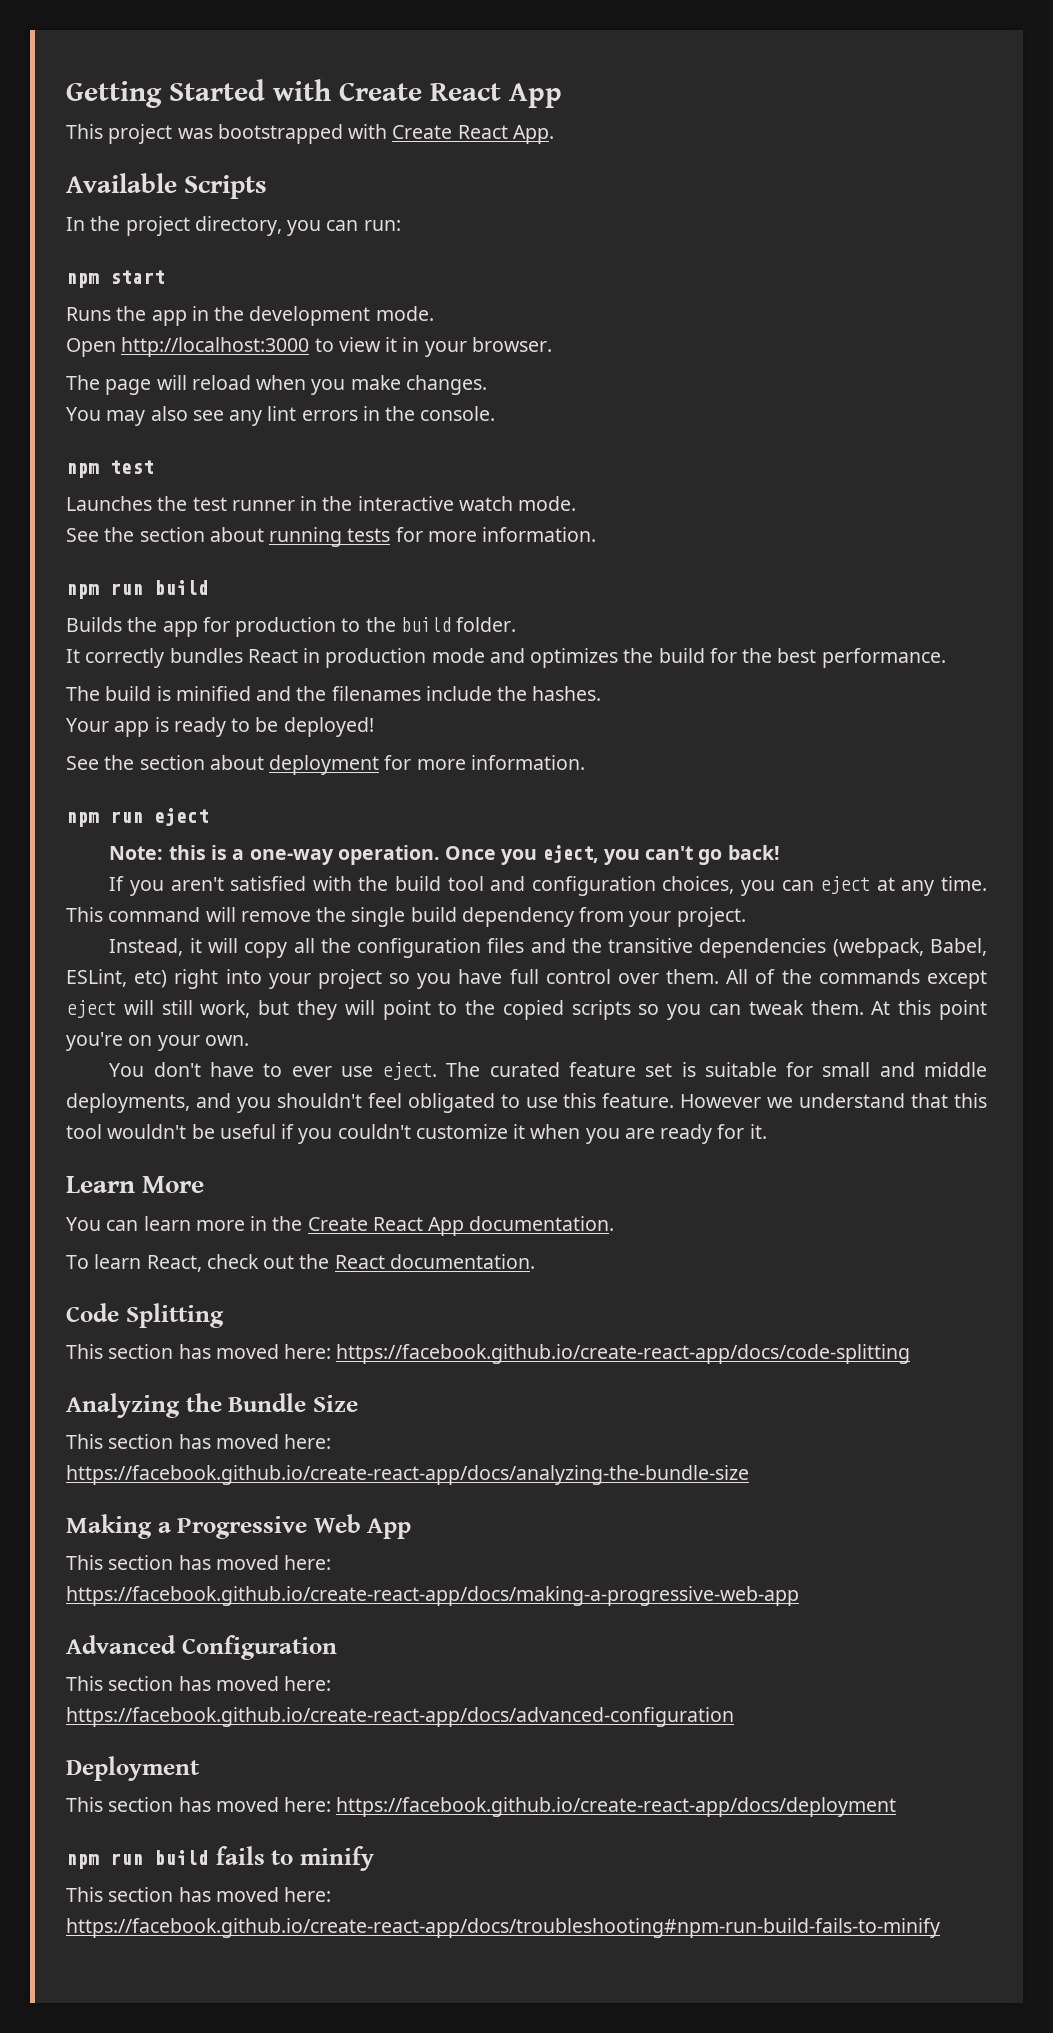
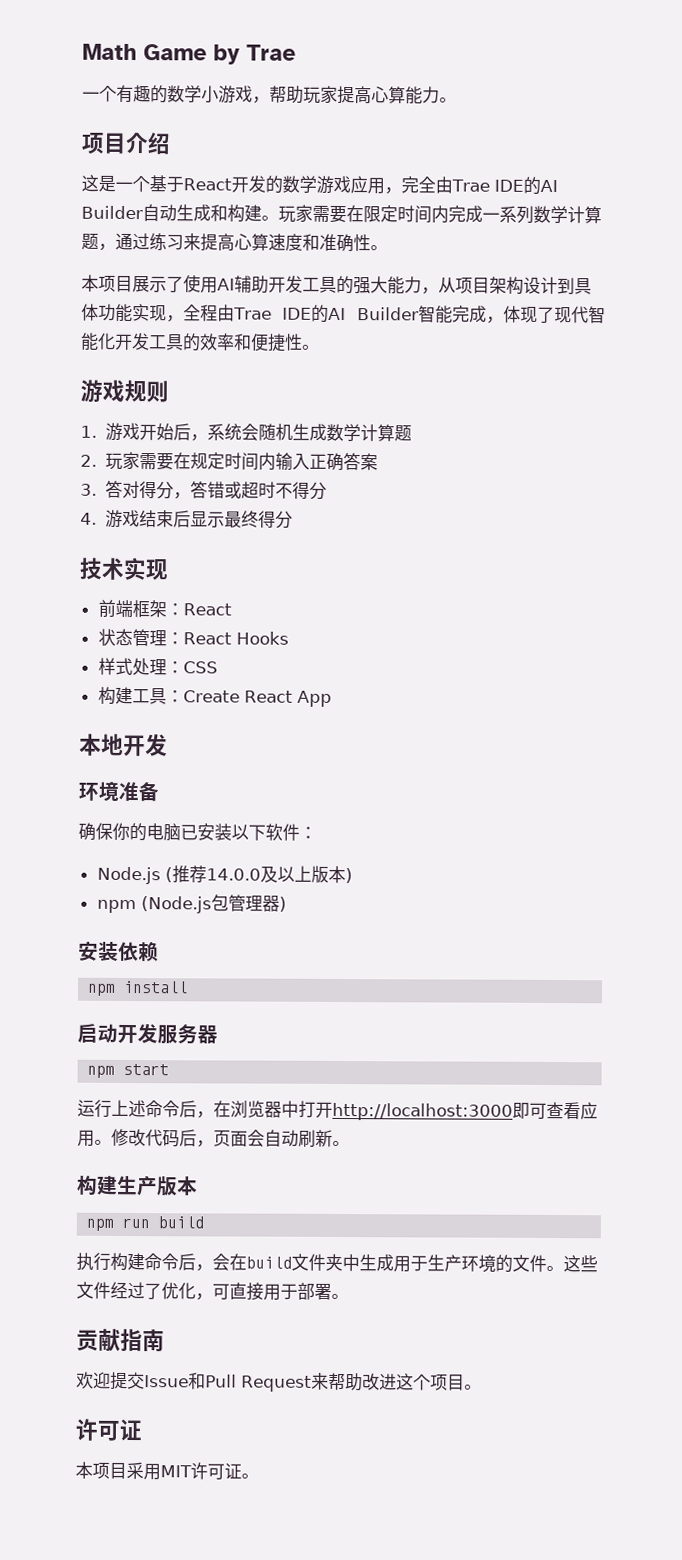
[66,79,562,108] [66,124,554,144] [66,173,268,199] [66,216,401,236] [66,270,165,288] [66,306,434,326] [66,337,552,357] [66,375,487,395] [66,406,496,426] [66,460,154,478] [66,496,577,511] [66,527,597,547] [66,580,209,599] [66,617,517,637] [66,648,946,668] [66,686,602,701] [66,717,374,737] [66,755,585,775] [66,808,209,827] [109,845,780,865] [109,876,987,896] [66,907,746,927] [109,938,988,958] [66,969,987,989] [66,1000,987,1020] [66,1032,249,1051] [109,1062,987,1080] [66,1093,988,1113] [66,1124,767,1144] [66,1176,205,1193] [66,1216,615,1236] [66,1254,535,1272] [66,1303,224,1328] [66,1344,911,1364] [66,1393,358,1418] [66,1434,332,1449] [66,1465,749,1485] [66,1514,412,1539] [66,1555,332,1570] [66,1586,799,1606] [66,1635,337,1660] [66,1676,332,1691] [66,1707,734,1727] [66,1756,200,1781] [66,1797,897,1817] [66,1846,374,1871] [66,1887,332,1902] [66,1918,940,1938] Getting Started with Create React App // This project was bootstrapped with Create React App. // Available Scripts // In the project directory, you can run: // npm start // Runs the app in the development mode. // Open http://localhost:3000 to view it in your browser. // The page will reload when you make changes. // You may also see any lint errors in the console. // npm test // Launches the test runner in the interactive watch mode. // See the section about running tests for more information. // npm run build // Builds the app for production to the build folder. // It correctly bundles React in production mode and optimizes the build for the best performance. // The build is minified and the filenames include the hashes. // Your app is ready to be deployed! // See the section about deployment for more information. // npm run eject // Note: this is a one-way operation. Once you eject, you can't go back! // If you aren't satisfied with the build tool and configuration choices, you can eject at any time. This command will remove the single build dependency from your project. // Instead, it will copy all the configuration files and the transitive dependencies (webpack, Babel, ESLint, etc) right into your project so you have full control over them. All of the commands except eject will still work, but they will point to the copied scripts so you can tweak them. At this point you're on your own. // You don't have to ever use eject. The curated feature set is suitable for small and middle deployments, and you shouldn't feel obligated to use this feature. However we understand that this tool wouldn't be useful if you couldn't customize it when you are ready for it. // Learn More // You can learn more in the Create React App documentation. // To learn React, check out the React documentation. // Code Splitting // This section has moved here: https://facebook.github.io/create-react-app/docs/code-splitting // Analyzing the Bundle Size // This section has moved here: https://facebook.github.io/create-react-app/docs/analyzing-the-bundle-size // Making a Progressive Web App // This section has moved here: https://facebook.github.io/create-react-app/docs/making-a-progressive-web-app // Advanced Configuration // This section has moved here: https://facebook.github.io/create-react-app/docs/advanced-configuration // Deployment // This section has moved here: https://facebook.github.io/create-react-app/docs/deployment // npm run build fails to minify // This section has moved here: https://facebook.github.io/create-react-app/docs/troubleshooting#npm-run-build-fails-to-minify -> [82,43,296,65] [82,84,457,105] [81,131,171,155] [81,174,558,195] [81,204,602,224] [81,232,388,253] [81,274,592,295] [81,303,606,324] [81,332,320,352] [80,379,169,403] [80,422,412,442] [80,451,378,472] [80,479,327,500] [80,509,293,529] [79,556,169,581] [97,599,232,618] [97,628,289,647] [97,657,218,676] [97,686,332,707] [79,733,168,757] [78,781,159,802] [78,822,317,842] [96,865,353,885] [96,894,287,914] [78,941,159,962] [87,980,189,996] [77,1023,218,1045] [87,1063,170,1078] [77,1099,598,1121] [77,1128,350,1148] [77,1175,198,1197] [86,1216,205,1231] [76,1252,598,1273] [76,1281,349,1301] [76,1328,165,1352] [76,1371,482,1392] [75,1418,142,1442] [75,1461,259,1481] Math Game by Trae // 一个有趣的数学小游戏，帮助玩家提高心算能力。 // 项目介绍 // 这是一个基于React开发的数学游戏应用，完全由Trae IDE的AI Builder自动生成和构建。玩家需要在限定时间内完成一系列数学计算题，通过练习来提高心算速度和准确性。 // 本项目展示了使用AI辅助开发工具的强大能力，从项目架构设计到具体功能实现，全程由Trae IDE的AI Builder智能完成，体现了现代智能化开发工具的效率和便捷性。 // 游戏规则 // 1.游戏开始后，系统会随机生成数学计算题 // 2.玩家需要在规定时间内输入正确答案 // 3.答对得分，答错或超时不得分 // 4.游戏结束后显示最终得分 // 技术实现 // 前端框架：React // 状态管理：React Hooks // 样式处理：CSS // 构建工具：Create React App // 本地开发 // 环境准备 // 确保你的电脑已安装以下软件： // Node.js (推荐14.0.0及以上版本) // npm (Node.js包管理器) // 安装依赖 // npm install // 启动开发服务器 // npm start // 运行上述命令后，在浏览器中打开http://localhost:3000即可查看应用。修改代码后，页面会自动刷新。 // 构建生产版本 // npm run build // 执行构建命令后，会在build文件夹中生成用于生产环境的文件。这些文件经过了优化，可直接用于部署。 // 贡献指南 // 欢迎提交Issue和Pull Request来帮助改进这个项目。 // 许可证 // 本项目采用MIT许可证。

